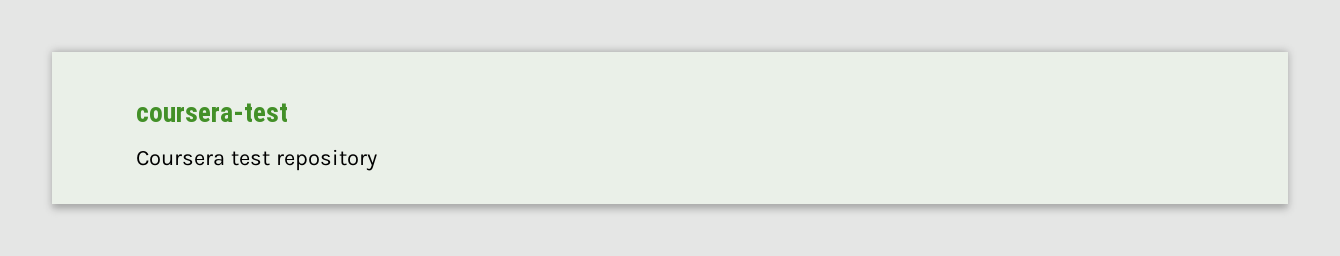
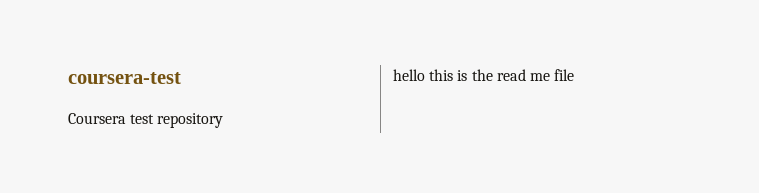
(377, 160) none -> [393,69,575,81] // hello this is the read me file

